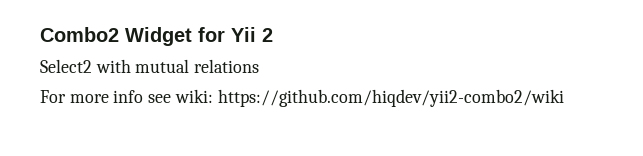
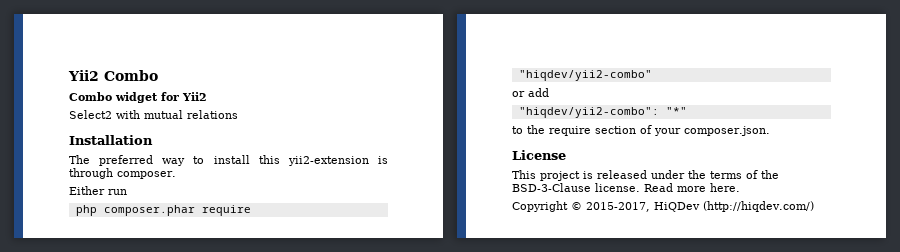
[40,27,273,46] [40,59,260,73] [40,89,564,107] Combo2 Widget for Yii 2 // Select2 with mutual relations // For more info see wiki: https://github.com/hiqdev/yii2-combo2/wiki -> [68,70,158,81] [69,92,207,103] [69,110,238,119] [69,135,153,145] [69,155,388,166] [69,168,176,179] [69,186,127,195] [75,205,251,216] [518,70,652,81] [512,88,549,97] [518,107,687,118] [512,125,770,136] [512,150,566,160] [512,170,779,181] [512,183,740,192] [512,201,814,212] Yii2 Combo // Combo widget for Yii2 // Select2 with mutual relations // Installation // The preferred way to install this yii2-extension is through composer. // Either run // php composer.phar require "hiqdev/yii2-combo" // or add // "hiqdev/yii2-combo": "*" // to the require section of your composer.json. // License // This project is released under the terms of the BSD-3-Clause license. Read more here. // Copyright © 2015-2017, HiQDev (http://hiqdev.com/)

